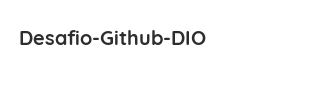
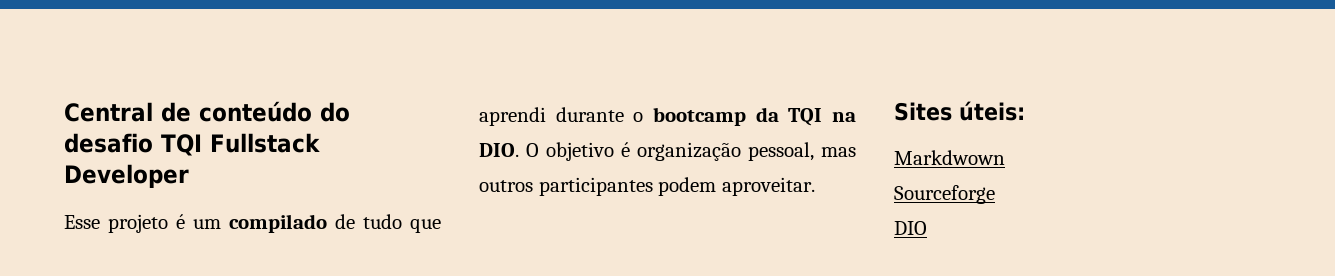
[19,30,206,45] Desafio-Github-DIO -> [64,101,350,122] [64,133,320,156] [64,164,189,188] [64,214,441,233] [479,107,857,126] [479,142,856,161] [479,177,815,196] [894,101,1025,121] [894,150,1005,165] [894,185,995,204] [894,221,927,235] Central de conteúdo do desafio TQI Fullstack Developer // Esse projeto é um compilado de tudo que aprendi durante o bootcamp da TQI na DIO. O objetivo é organização pessoal, mas outros participantes podem aproveitar. // Sites úteis: // Markdwown // Sourceforge // DIO

